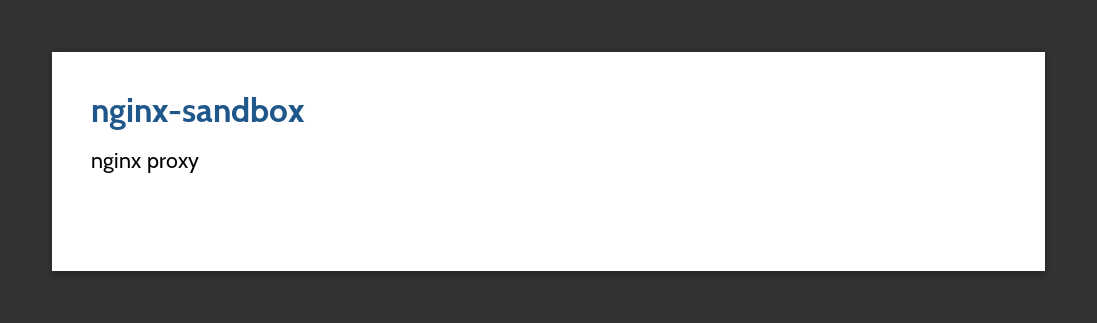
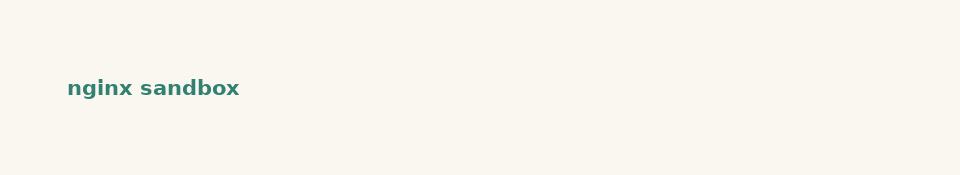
[91,97,305,130] [91,153,199,173] nginx-sandbox // nginx proxy -> [67,79,240,99] nginx sandbox

